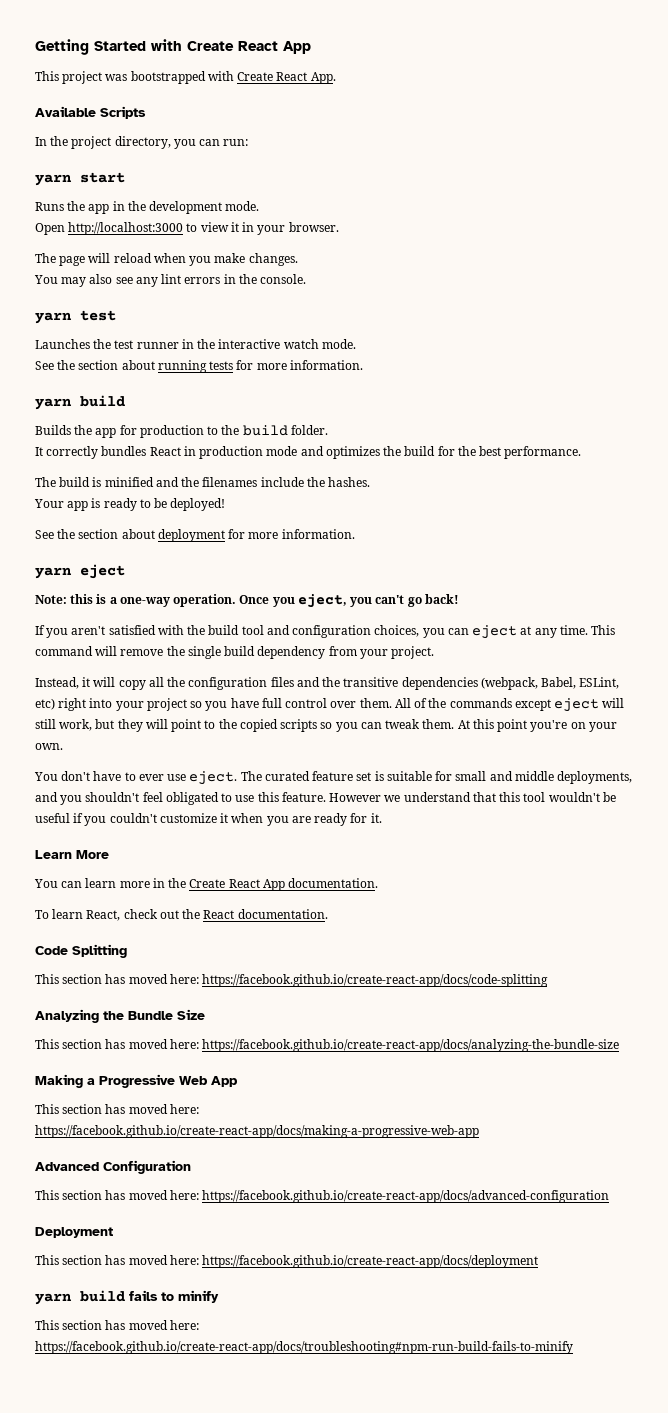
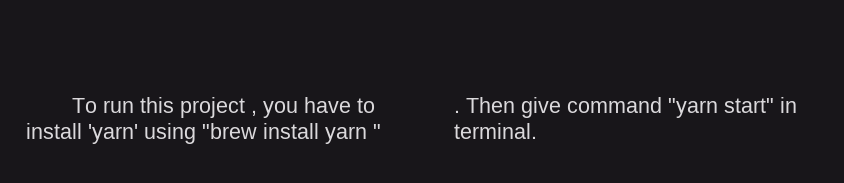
[35,39,311,55] [35,71,336,84] [35,106,146,119] [35,136,249,149] [35,172,125,186] [35,201,260,214] [35,222,339,235] [35,253,298,266] [34,274,307,287] [35,310,116,324] [35,339,356,349] [35,360,363,373] [35,395,125,410] [35,425,328,438] [35,446,582,459] [35,477,371,487] [34,498,226,511] [35,529,355,542] [35,564,125,579] [35,594,459,608] [35,625,616,639] [35,646,435,659] [35,677,620,690] [35,698,625,712] [35,719,617,732] [35,743,63,750] [34,771,633,785] [35,792,616,805] [35,813,382,826] [35,850,109,859] [34,878,379,891] [35,909,328,921] [35,944,127,958] [35,974,549,987] [35,1009,205,1023] [35,1039,620,1052] [35,1074,238,1088] [35,1104,199,1114] [35,1125,479,1138] [35,1160,191,1174] [35,1190,610,1203] [35,1227,113,1238] [35,1255,539,1268] [35,1290,219,1305] [35,1320,199,1330] [35,1341,573,1354] Getting Started with Create React App // This project was bootstrapped with Create React App. // Available Scripts // In the project directory, you can run: // yarn start // Runs the app in the development mode. // Open http://localhost:3000 to view it in your browser. // The page will reload when you make changes. // You may also see any lint errors in the console. // yarn test // Launches the test runner in the interactive watch mode. // See the section about running tests for more information. // yarn build // Builds the app for production to the build folder. // It correctly bundles React in production mode and optimizes the build for the best performance. // The build is minified and the filenames include the hashes. // Your app is ready to be deployed! // See the section about deployment for more information. // yarn eject // Note: this is a one-way operation. Once you eject, you can't go back! // If you aren't satisfied with the build tool and configuration choices, you can eject at any time. This command will remove the single build dependency from your project. // Instead, it will copy all the configuration files and the transitive dependencies (webpack, Babel, ESLint, etc) right into your project so you have full control over them. All of the commands except eject will still work, but they will point to the copied scripts so you can tweak them. At this point you're on your own. // You don't have to ever use eject. The curated feature set is suitable for small and middle deployments, and you shouldn't feel obligated to use this feature. However we understand that this tool wouldn't be useful if you couldn't customize it when you are ready for it. // Learn More // You can learn more in the Create React App documentation. // To learn React, check out the React documentation. // Code Splitting // This section has moved here: https://facebook.github.io/create-react-app/docs/code-splitting // Analyzing the Bundle Size // This section has moved here: https://facebook.github.io/create-react-app/docs/analyzing-the-bundle-size // Making a Progressive Web App // This section has moved here: https://facebook.github.io/create-react-app/docs/making-a-progressive-web-app // Advanced Configuration // This section has moved here: https://facebook.github.io/create-react-app/docs/advanced-configuration // Deployment // This section has moved here: https://facebook.github.io/create-react-app/docs/deployment // yarn build fails to minify // This section has moved here: https://facebook.github.io/create-react-app/docs/troubleshooting#npm-run-build-fails-to-minify -> [72,97,376,118] [26,123,381,144] [454,97,797,118] [454,123,537,139] To run this project , you have to install 'yarn' using "brew install yarn " . Then give command "yarn start" in terminal.

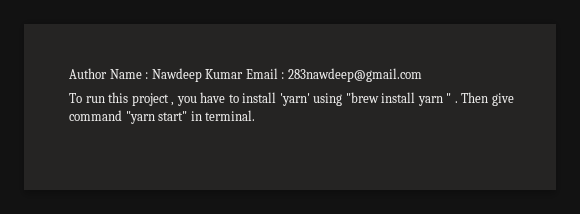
(72, 105) none -> [69,68,422,82] Author Name : Nawdeep Kumar Email : 283nawdeep@gmail.com //

